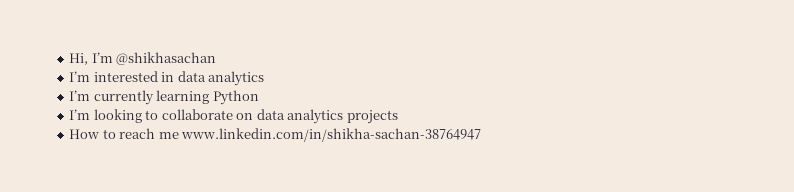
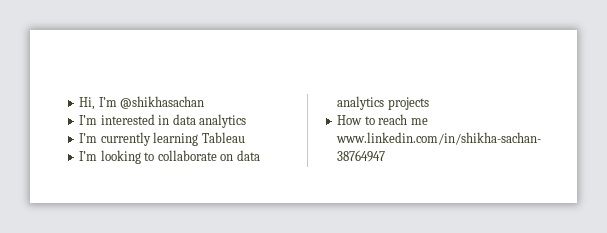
[212,90,259,105] Python -> [201,132,245,143] Tableau

